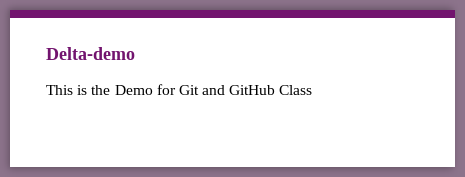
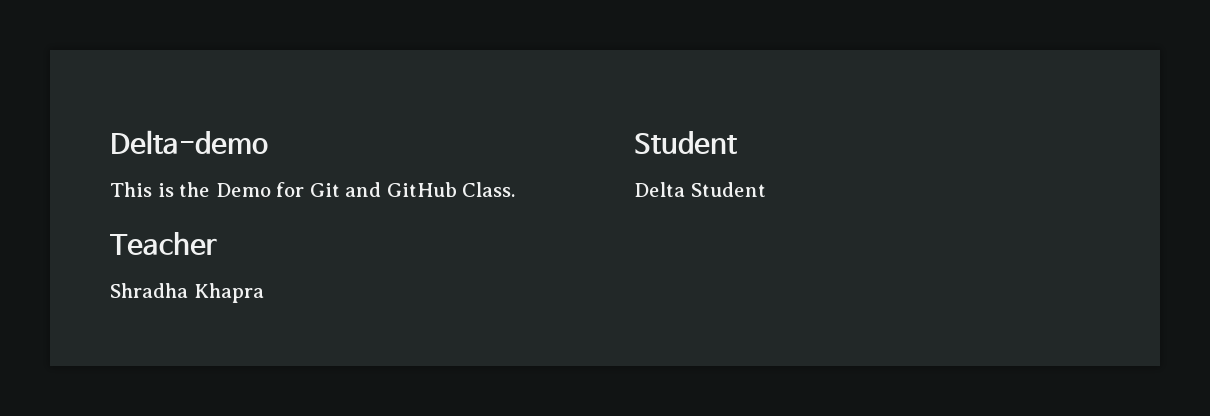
[279,85,313,95] Class -> [462,182,516,197] [110,232,217,255] [110,283,264,303] [634,131,737,154] [634,182,766,197] Class. // Teacher // Shradha Khapra // Student // Delta Student

